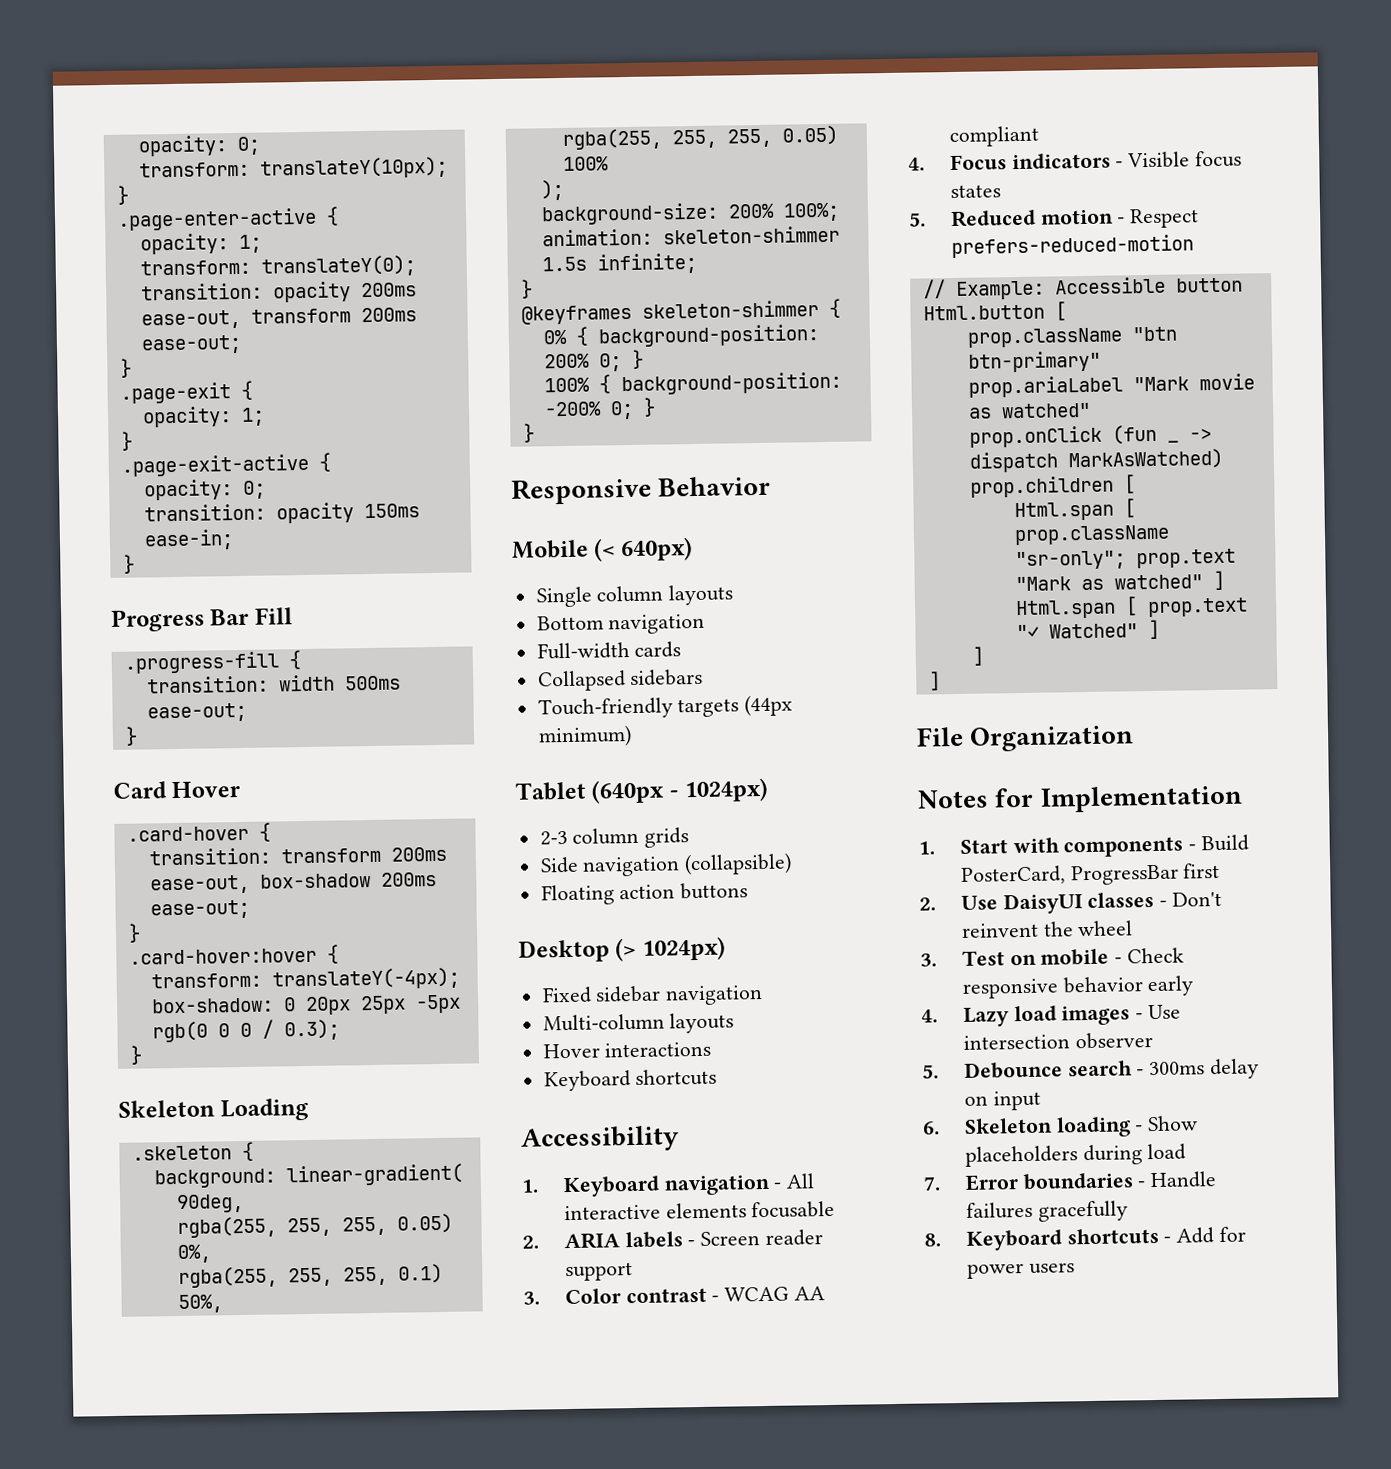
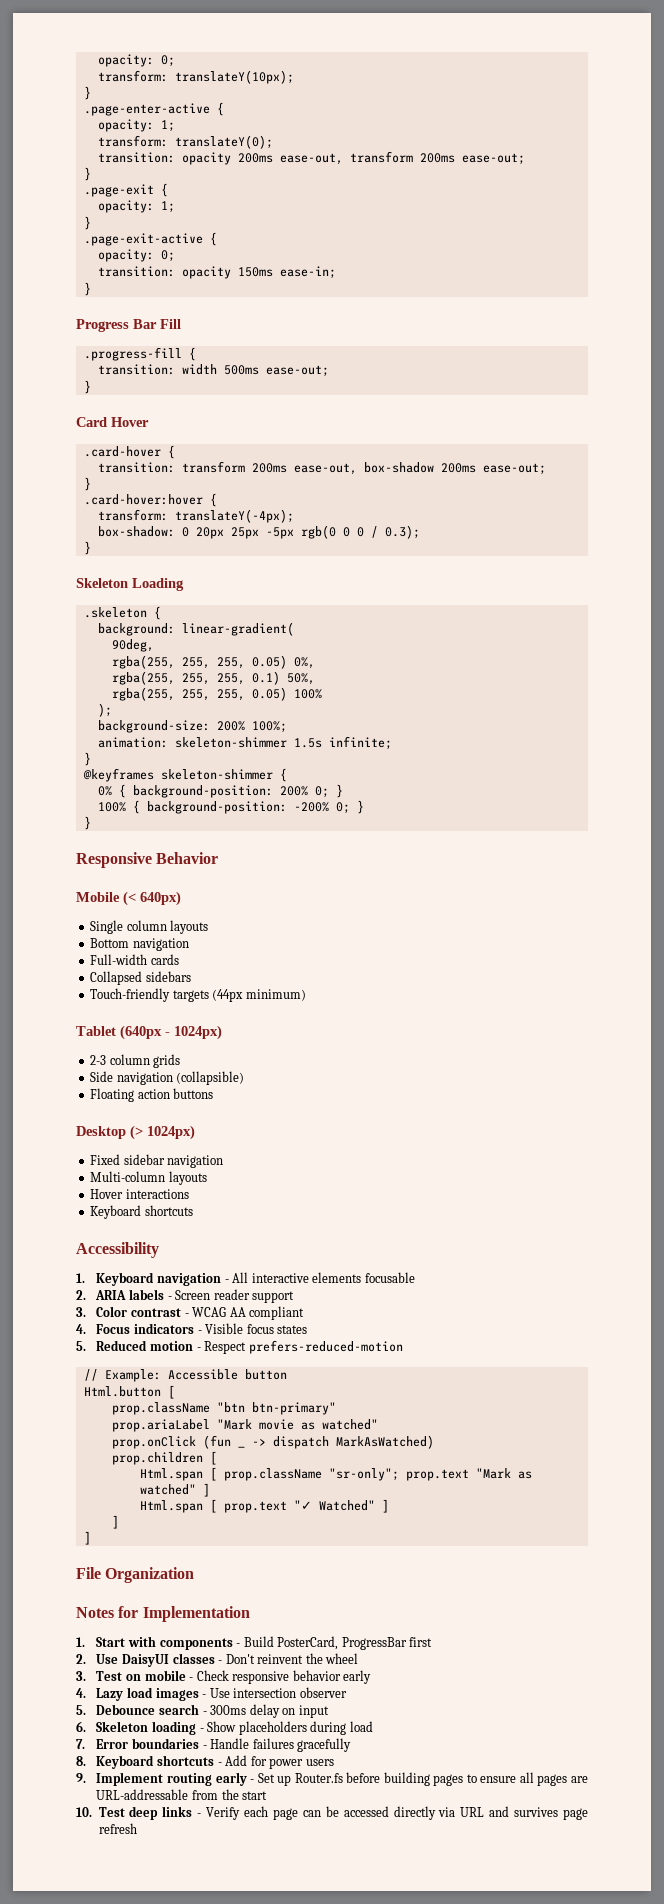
(1075, 1268) none -> [76,1772,588,1786] [96,1789,268,1800] [76,1806,588,1820] [98,1823,137,1834] // 9. Implement routing early - Set up Router.fs before building pages to ensure all pages are URL-addressable from the start // 10. Test deep links - Verify each page can be accessed directly via URL and survives page refresh

